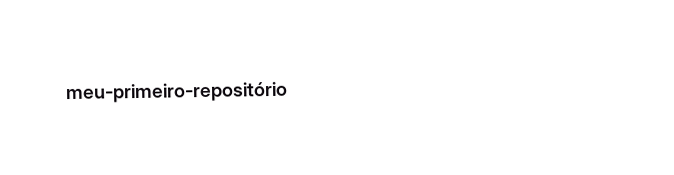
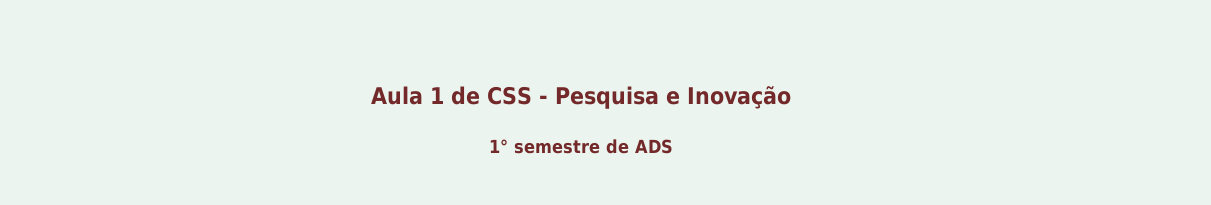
[65,81,288,104] meu-primeiro-repositório -> [371,86,791,109] [489,139,673,154] Aula 1 de CSS - Pesquisa e Inovação // 1° semestre de ADS

